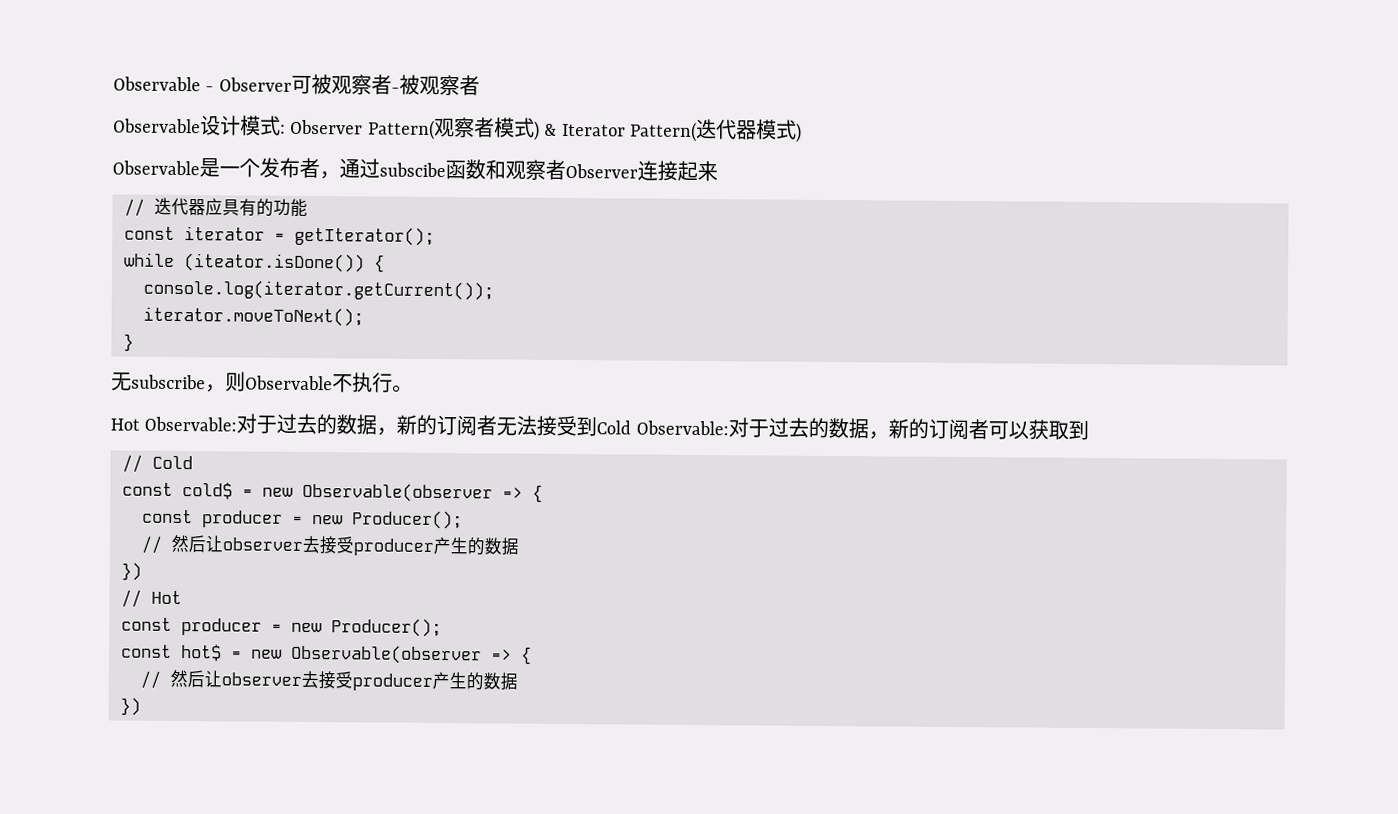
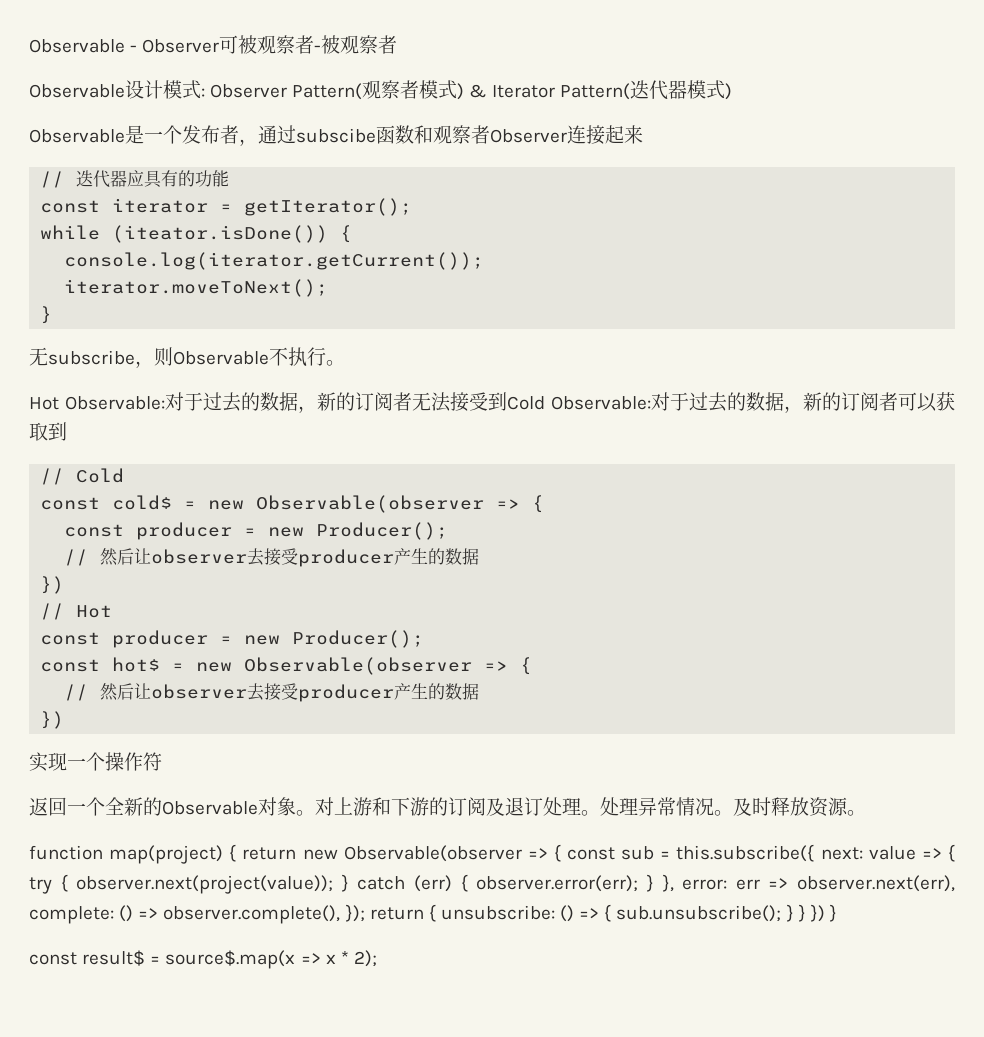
(141, 706) none -> [29,752,162,772] [29,797,866,817] [29,844,955,864] [29,874,955,894] [29,904,837,924] [29,950,377,969] // 实现一个操作符 // 返回一个全新的Observable对象。对上游和下游的订阅及退订处理。处理异常情况。及时释放资源。 // function map(project) { return new Observable(observer => { const sub = this.subscribe({ next: value => { try { observer.next(project(value)); } catch (err) { observer.error(err); } }, error: err => observer.next(err), complete: () => observer.complete(), }); return { unsubscribe: () => { sub.unsubscribe(); } } }) } // const result$ = source$.map(x => x * 2);

